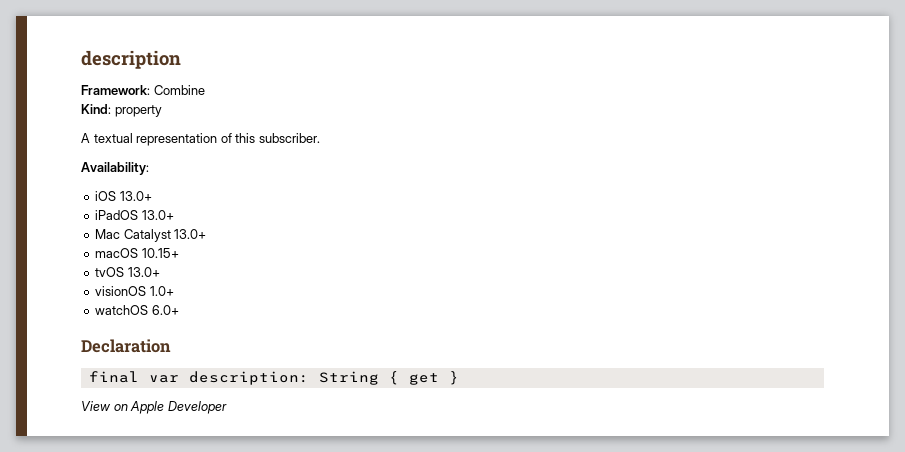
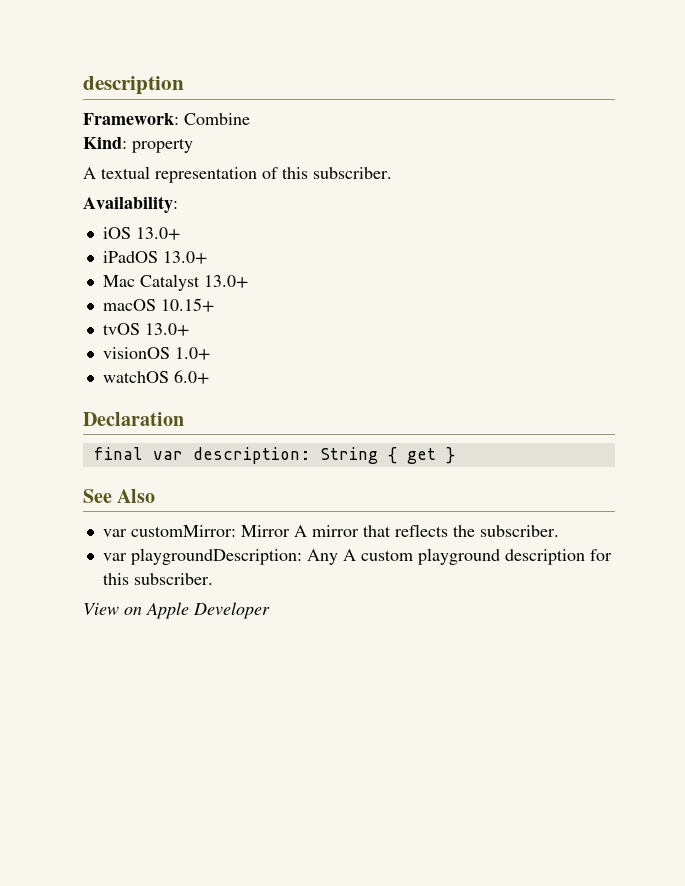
(459, 378) none -> [83,489,156,503] [102,524,559,537] [102,548,612,565] [102,573,213,585] // See Also // var customMirror: Mirror A mirror that reflects the subscriber. // var playgroundDescription: Any A custom playground description for this subscriber.

